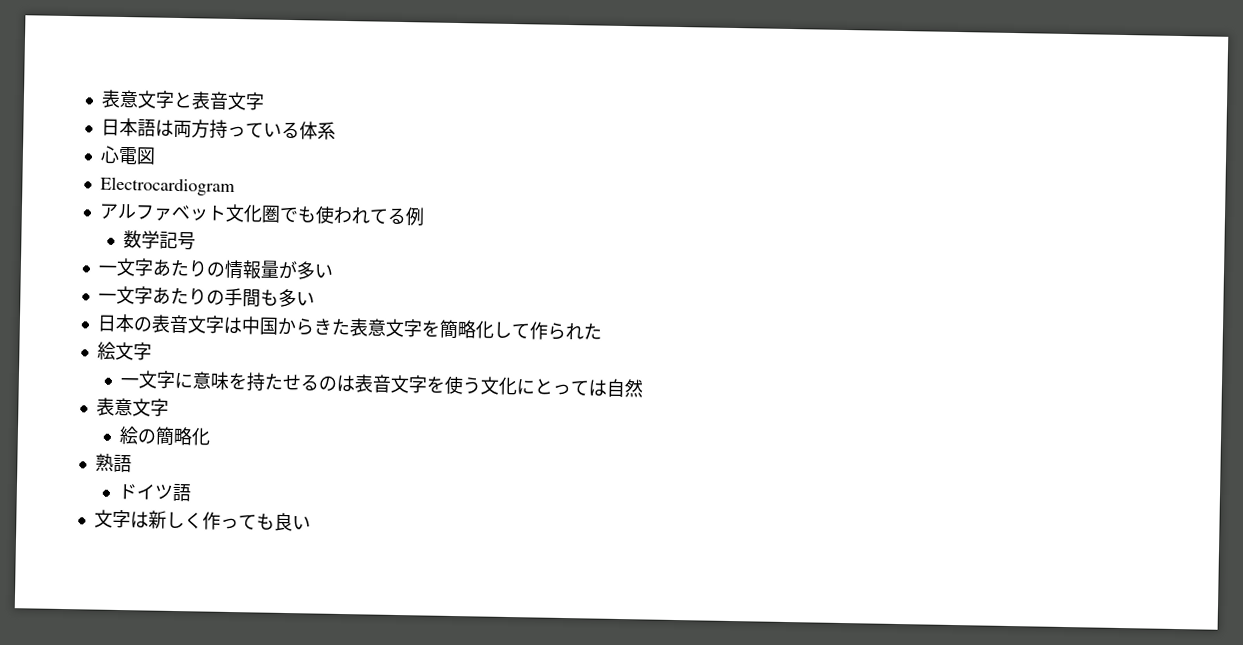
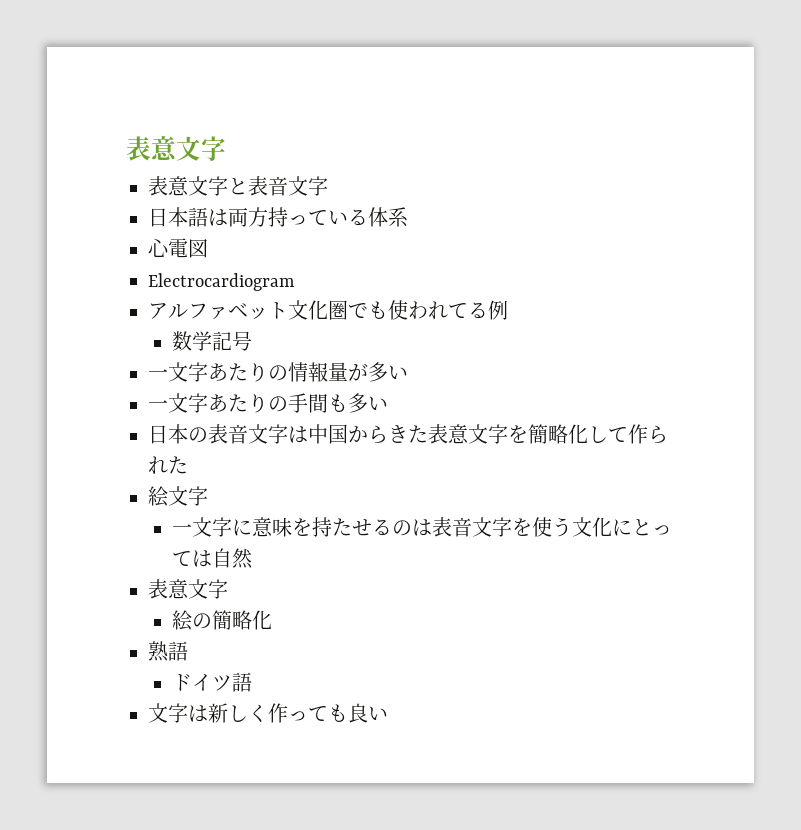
[100,89,175,109] 表意文字 -> [126,136,226,161] [148,176,228,196] 表意文字 // 表意文字

